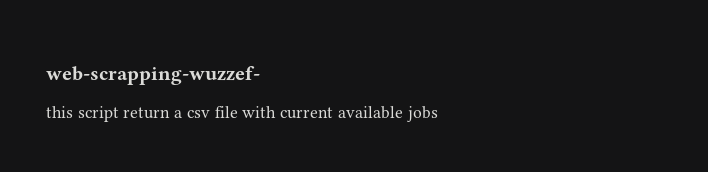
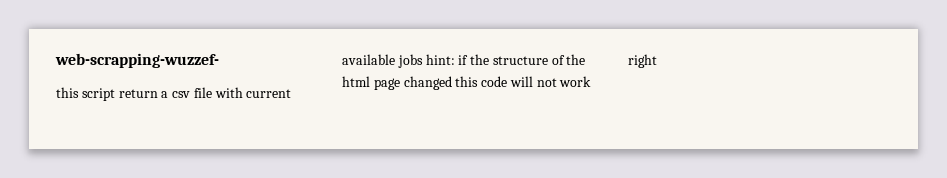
(438, 114) none -> [425,54,586,65] [342,76,592,90] [628,54,657,68] hint: if the structure of the html page changed this code will not work right

